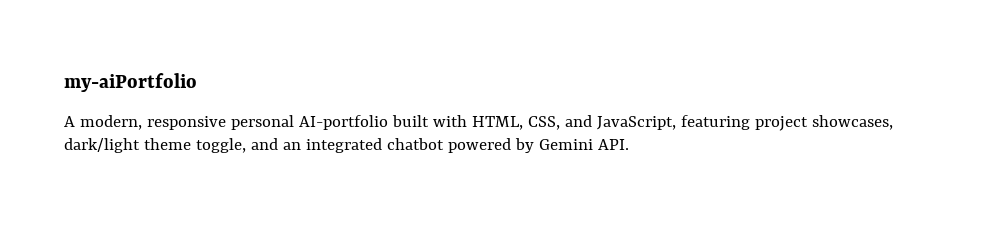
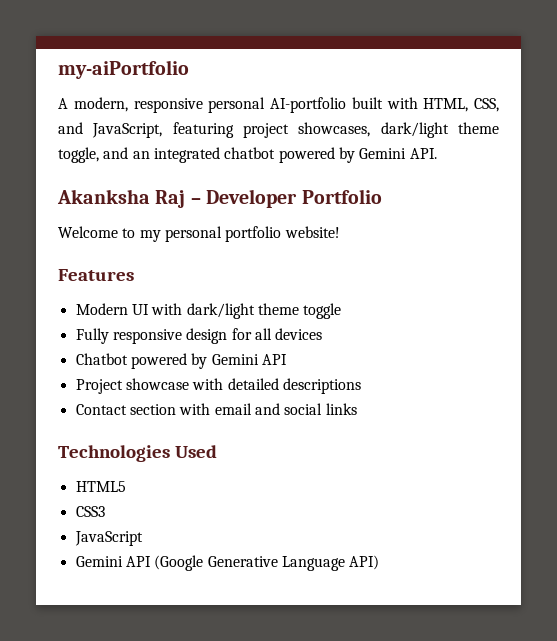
(629, 144) none -> [57,189,382,208] [58,226,340,242] [58,269,134,281] [75,303,342,319] [75,328,323,344] [75,353,287,369] [75,378,361,394] [75,403,357,415] [58,445,217,462] [75,481,126,492] [75,506,105,517] [74,531,143,546] [75,555,380,571] // Akanksha Raj – Developer Portfolio // Welcome to my personal portfolio website! // Features // Modern UI with dark/light theme toggle // Fully responsive design for all devices // Chatbot powered by Gemini API // Project showcase with detailed descriptions // Contact section with email and social links // Technologies Used // HTML5 // CSS3 // JavaScript // Gemini API (Google Generative Language API)

